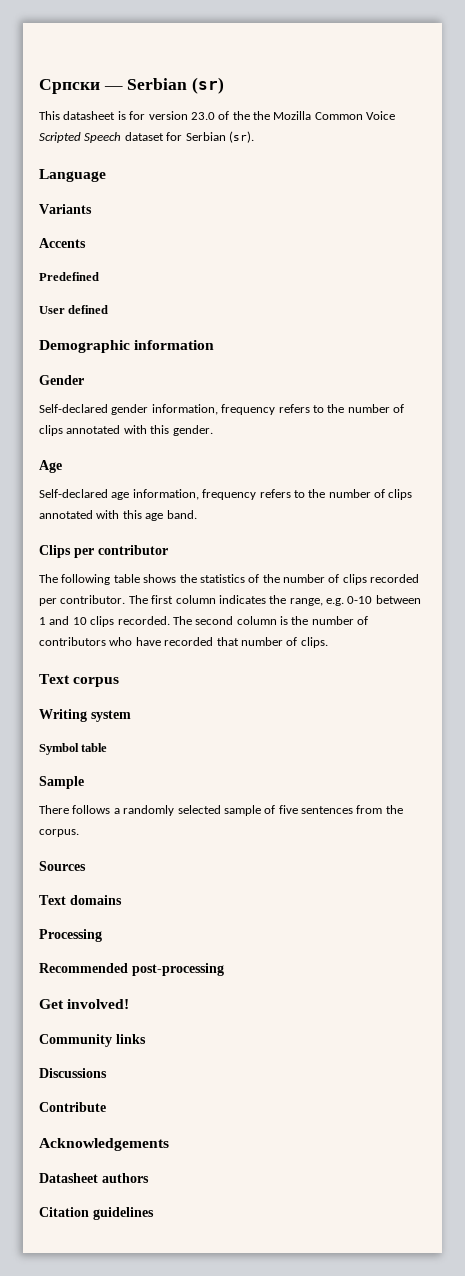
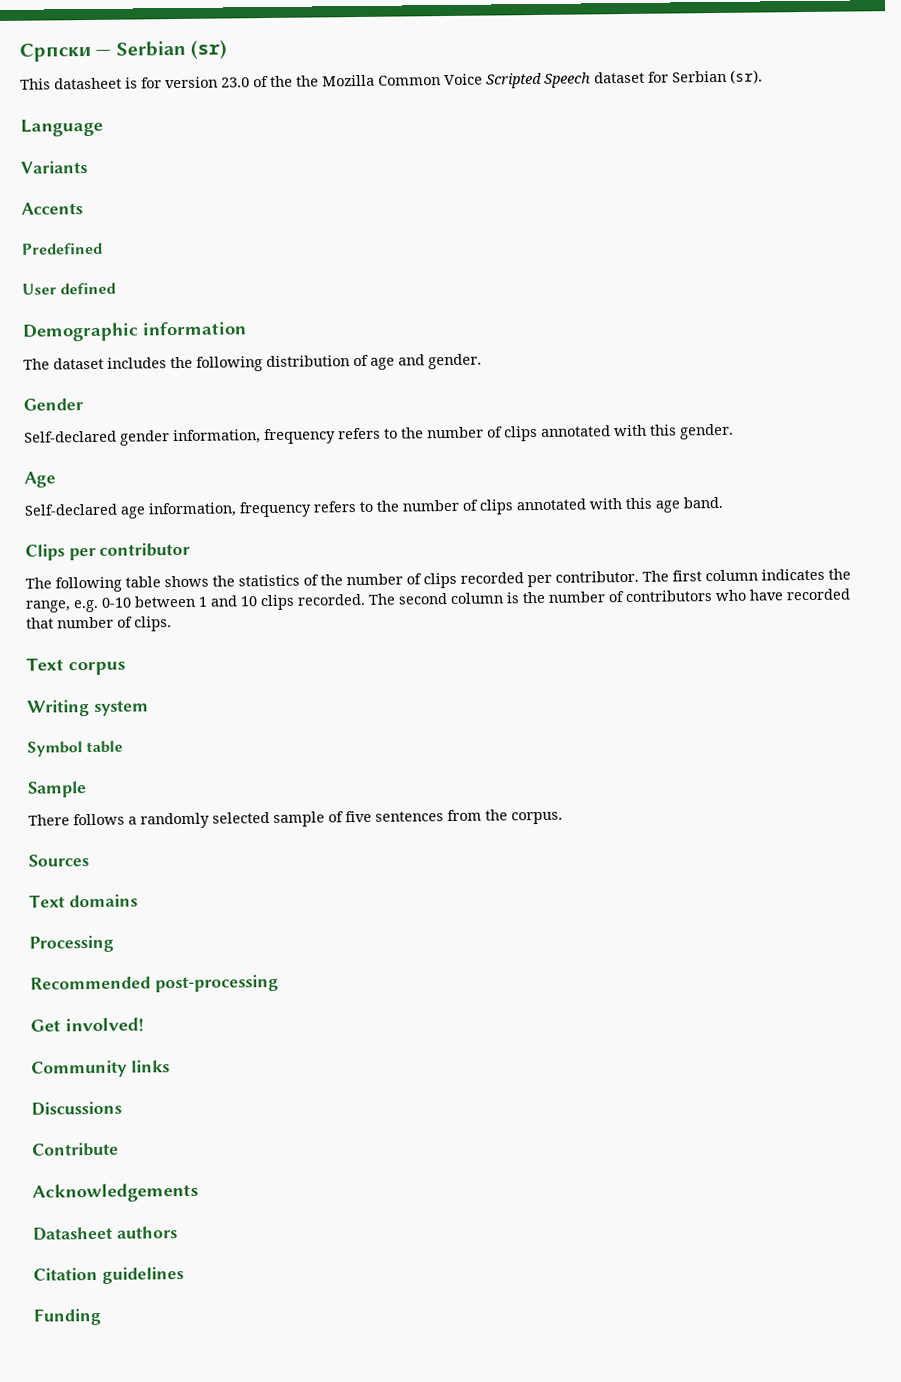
(215, 345) none -> [23,353,482,372] // The dataset includes the following distribution of age and gender.
(154, 1213) none -> [33,1307,102,1326] // Funding

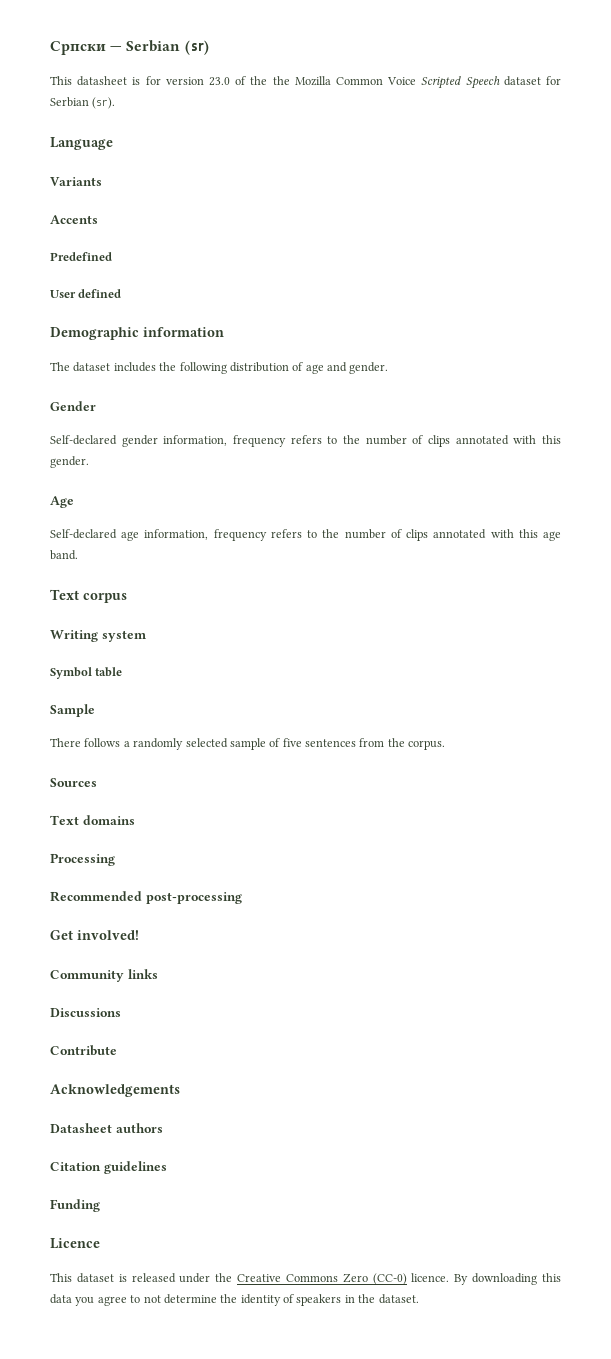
[25,541,192,561] [25,568,851,593] [25,588,851,613] [26,616,172,632] // Clips per contributor // The following table shows the statistics of the number of clips recorded per contributor. The first column indicates the range, e.g. 0-10 between 1 and 10 clips recorded. The second column is the number of contributors who have recorded that number of clips. -> (78, 555) none
(102, 1316) none -> [50,1238,100,1249] [50,1273,562,1285] [50,1294,419,1306] // Licence // This dataset is released under the Creative Commons Zero (CC-0) licence. By downloading this data you agree to not determine the identity of speakers in the dataset.

